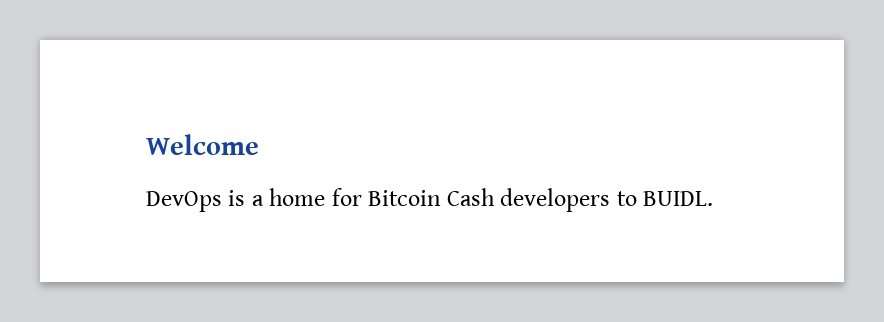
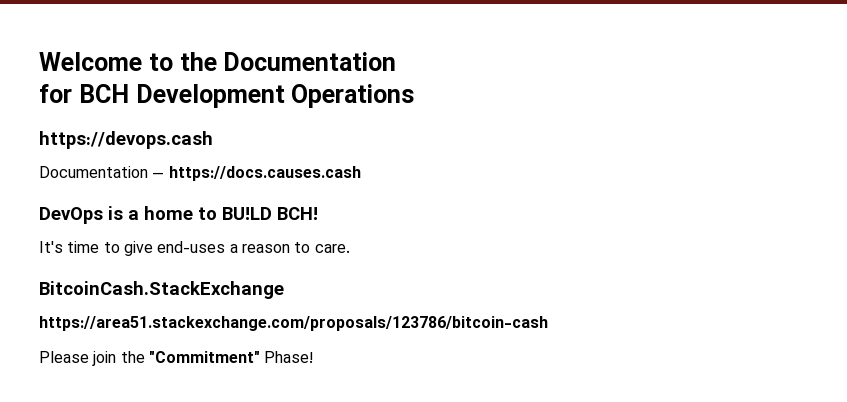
[146,188,714,212] // DevOps is a home for Bitcoin Cash developers to BUIDL. -> [148,52,397,71] [39,84,415,108] [39,131,213,149] [39,166,361,181] [39,206,318,224] [39,241,350,256] [39,281,284,299] [39,316,548,331] [39,351,314,366] to the Documentation // for BCH Development Operations // https://devops.cash // Documentation — https://docs.causes.cash // DevOps is a home to BU!LD BCH! // It's time to give end-uses a reason to care. // BitcoinCash.StackExchange // https://area51.stackexchange.com/proposals/123786/bitcoin-cash // Please join the "Commitment" Phase!

